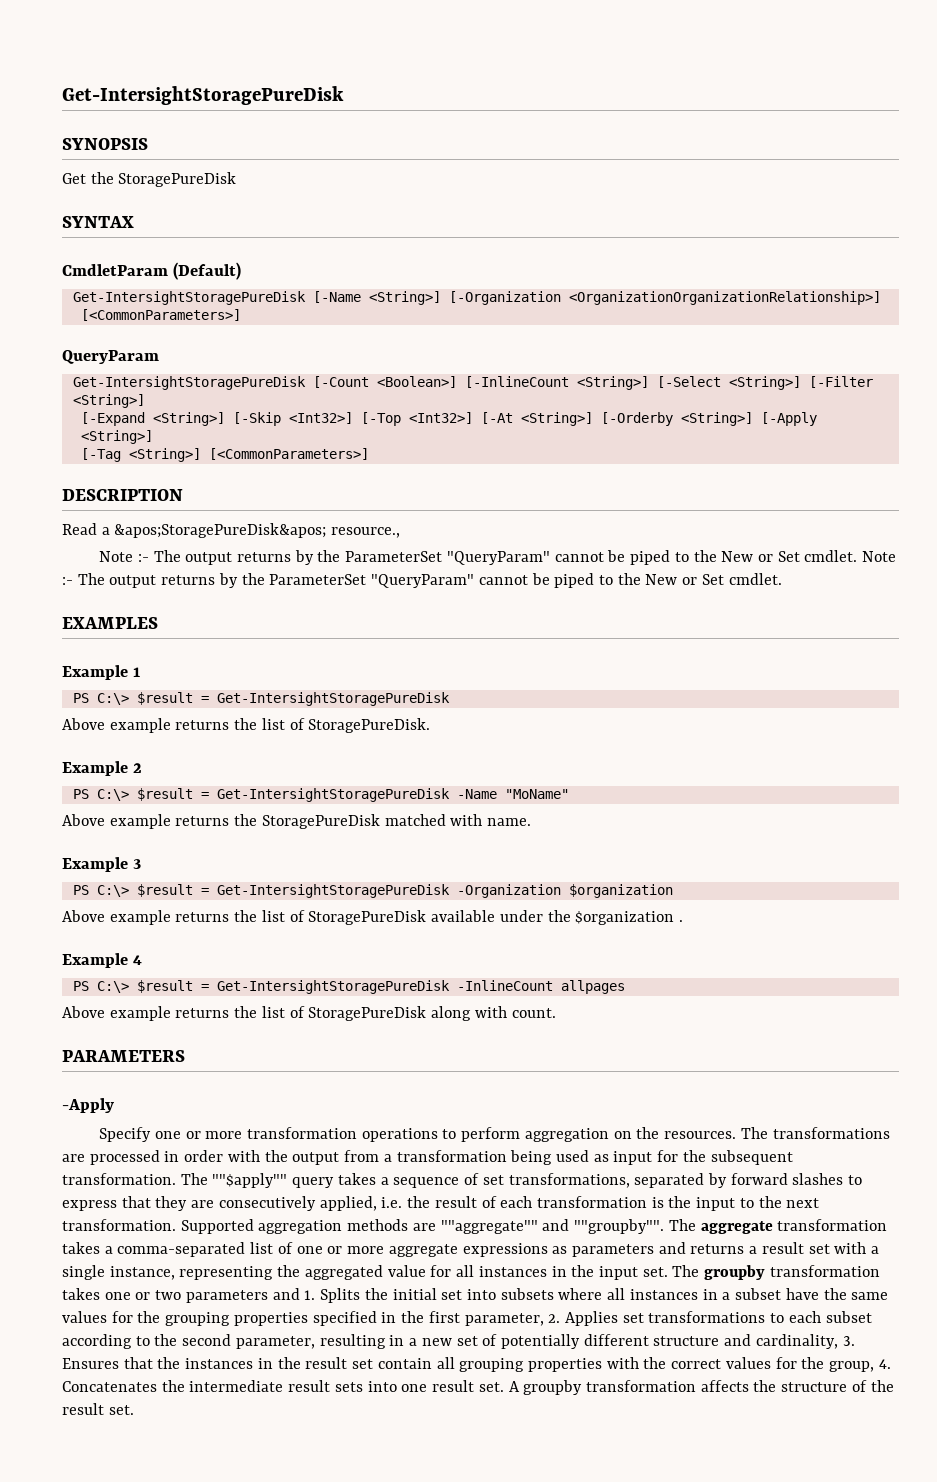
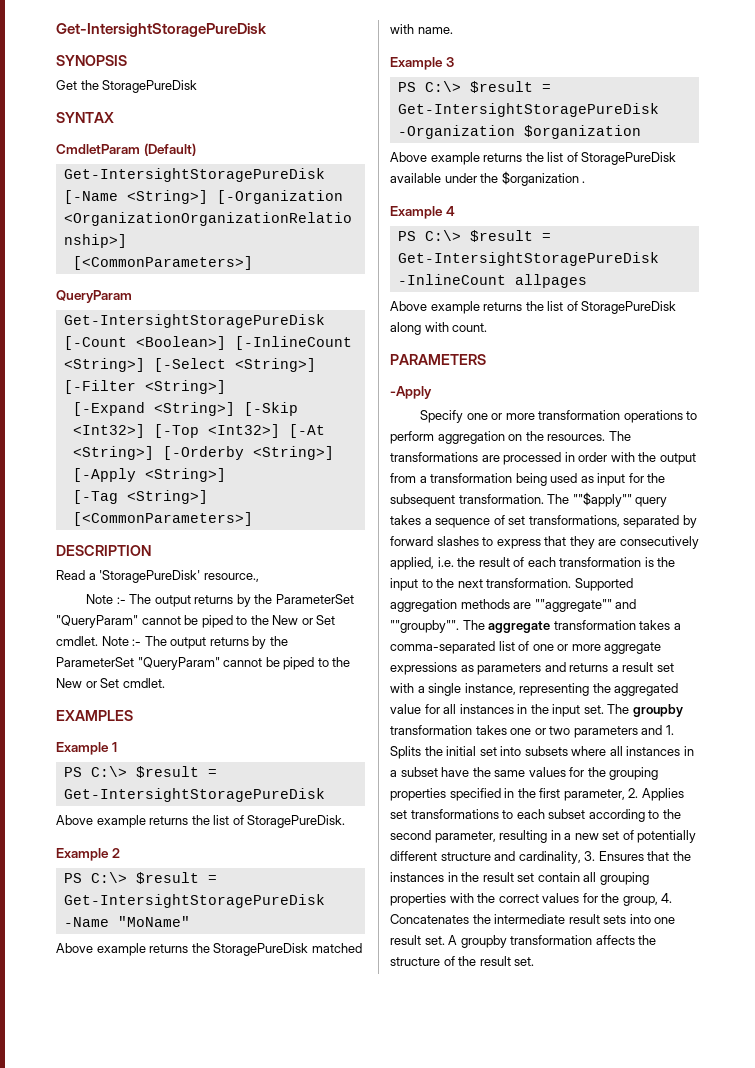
[114,523,327,538] &apos;StoragePureDisk&apos; -> [99,570,201,583] 'StoragePureDisk'

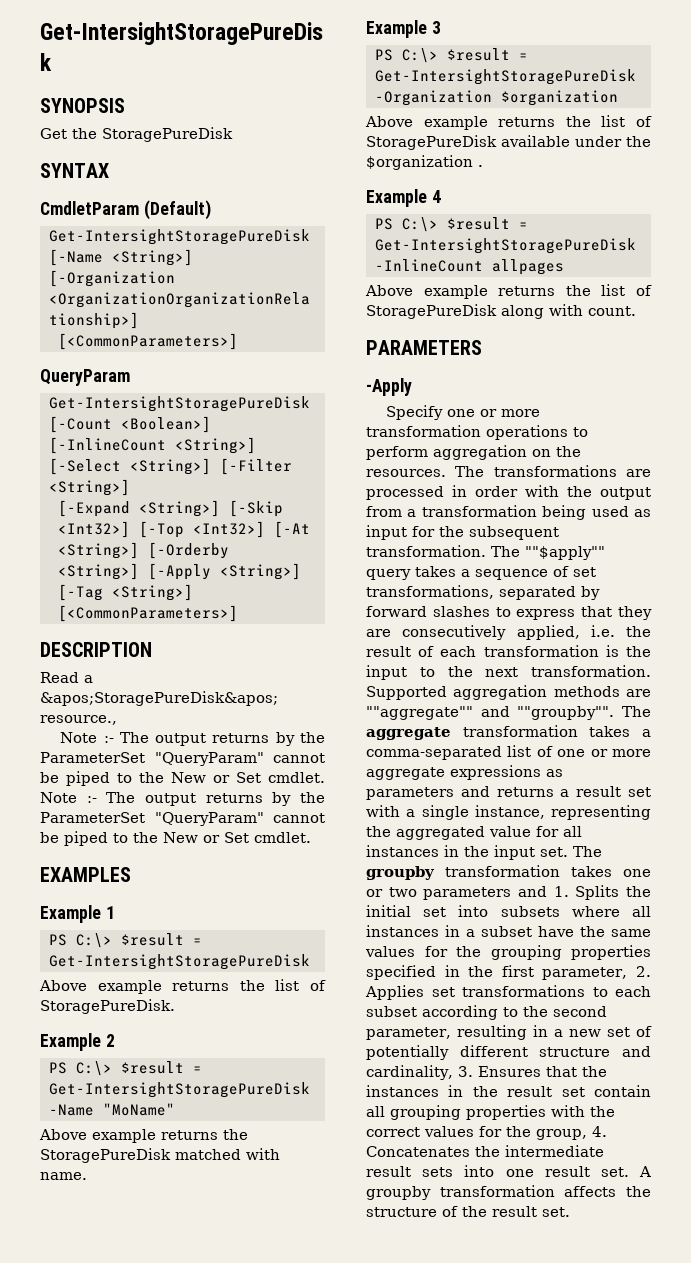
[99,570,201,583] 'StoragePureDisk' -> [40,691,278,706] &apos;StoragePureDisk&apos;

